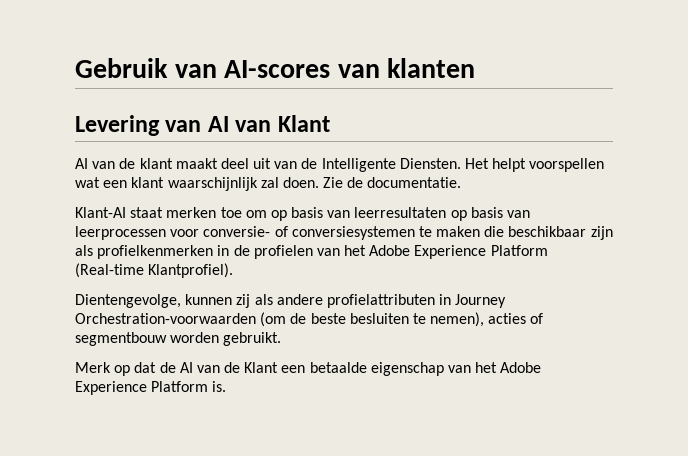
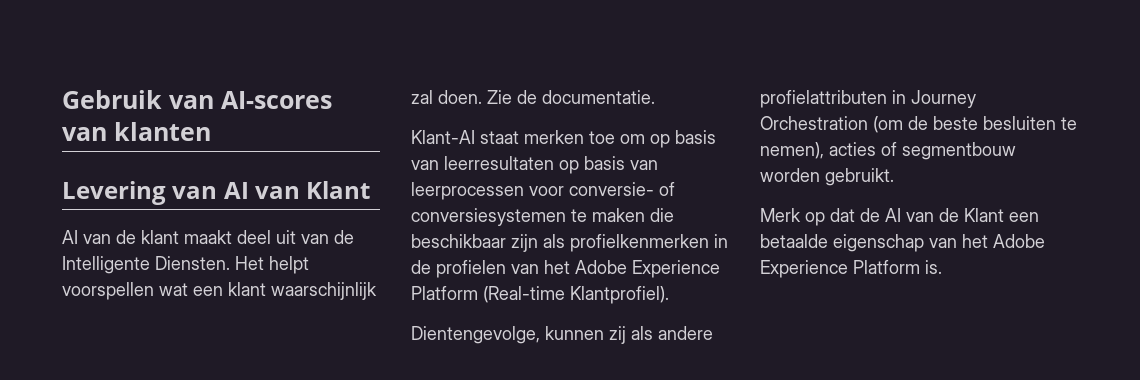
[75,313,256,324] Orchestration-voorwaarden -> [760,116,868,130] Orchestration

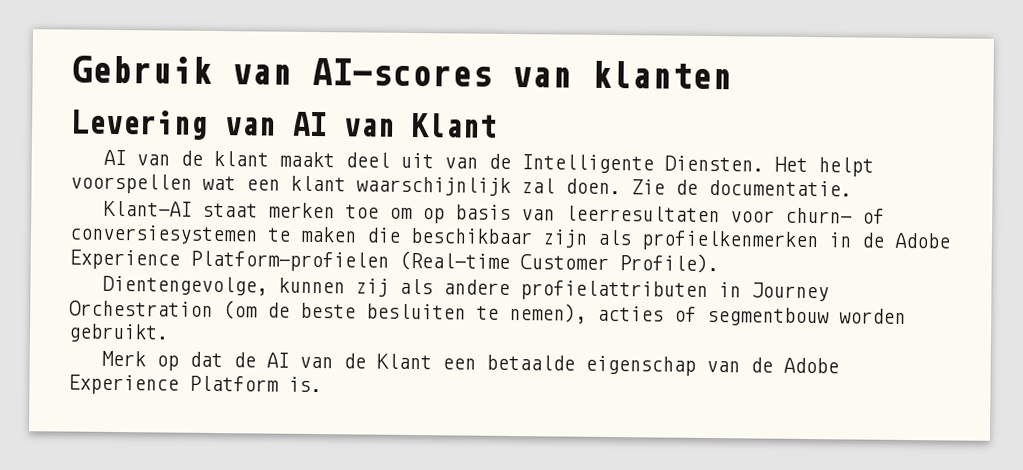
[559,156,658,174] [411,182,654,200] op basis van leerprocessen voor conversie- -> [730,207,853,224] voor churn-
[436,260,720,278] [411,286,669,304] profielen van het Adobe Experience Platform (Real-time Klantprofiel). -> [894,232,951,249] [69,249,719,274] Adobe Experience Platform-profielen (Real-time Customer Profile).
[962,234,988,248] het -> [750,357,774,373] de

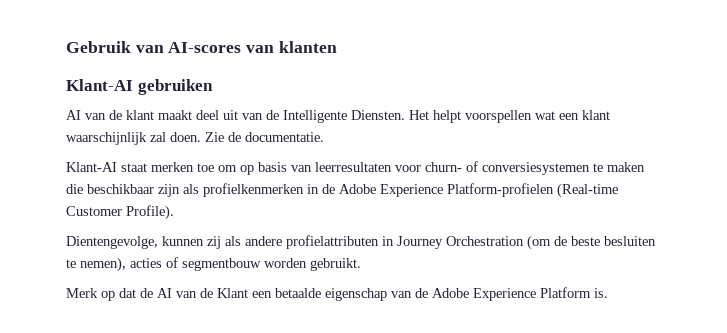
[70,109,497,140] Levering van AI van Klant -> [66,79,213,95] Klant-AI gebruiken

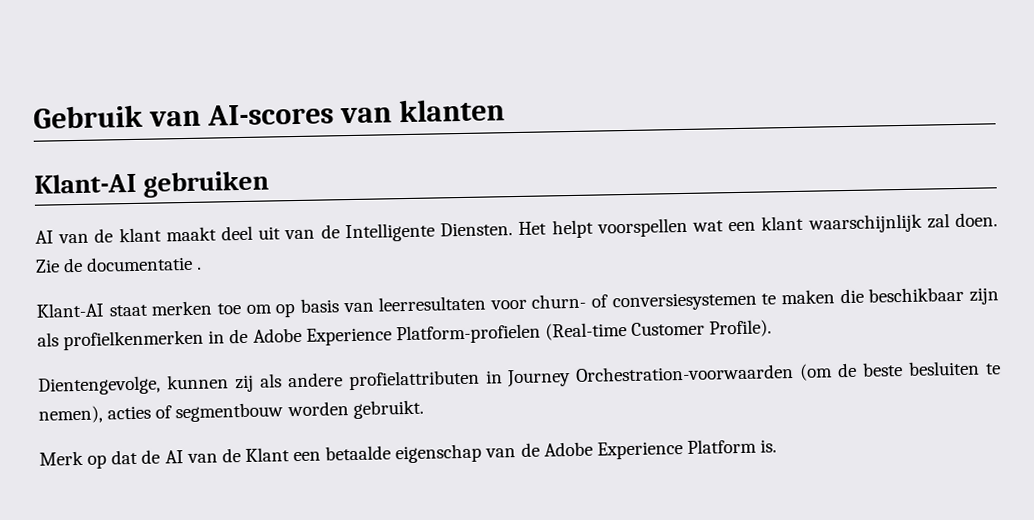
[245,132,324,142] documentatie. -> [86,255,203,272] documentatie .
[446,236,524,246] Orchestration -> [575,363,795,382] Orchestration-voorwaarden

